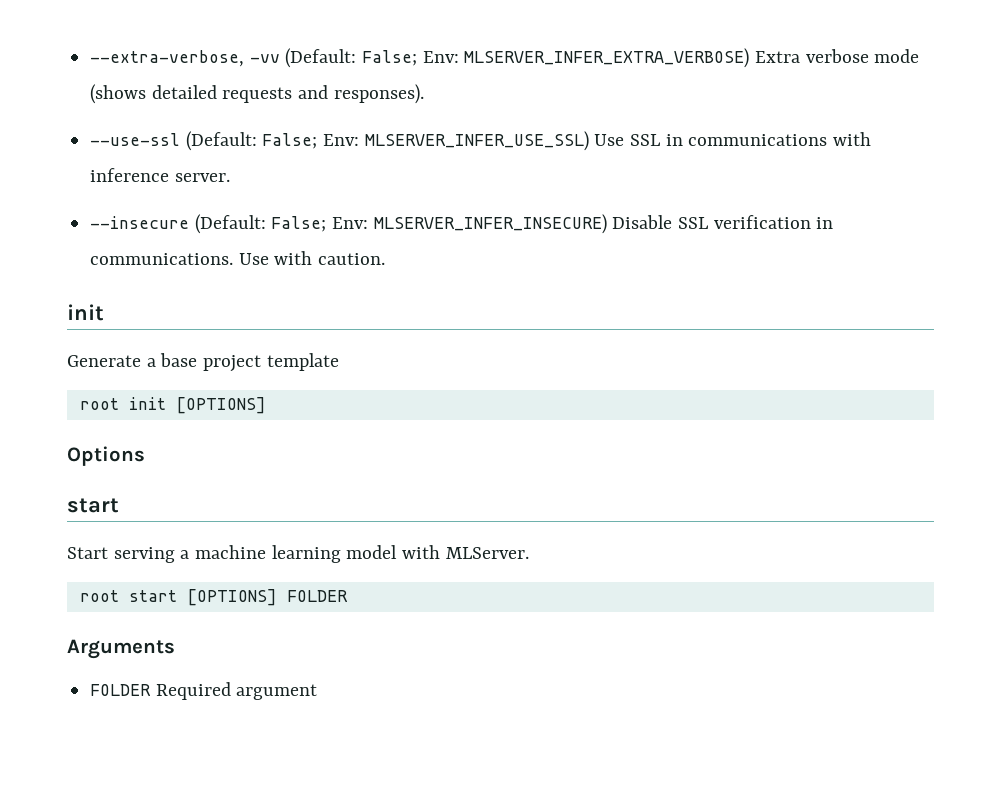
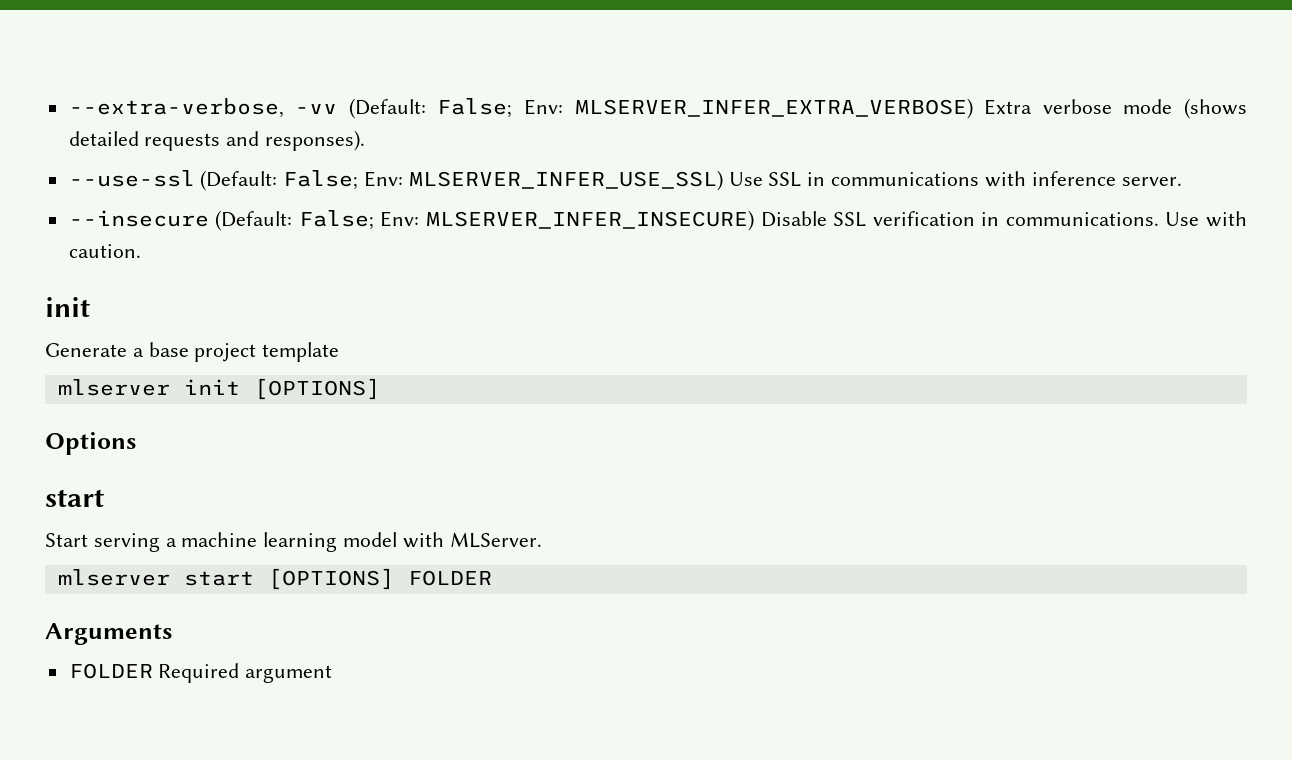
[79,398,119,410] root -> [57,379,170,396] mlserver
[79,590,119,602] root -> [57,569,170,586] mlserver

